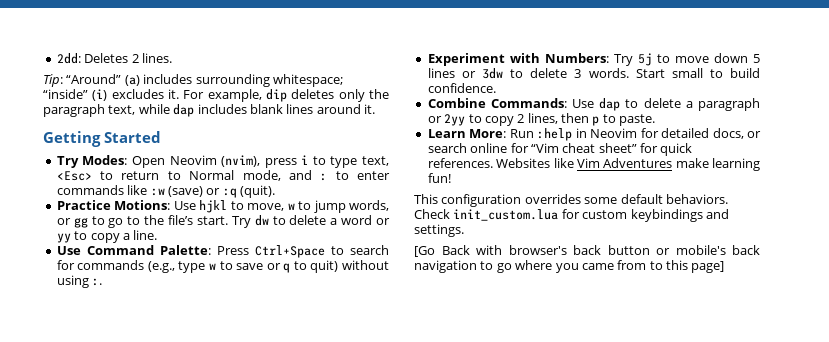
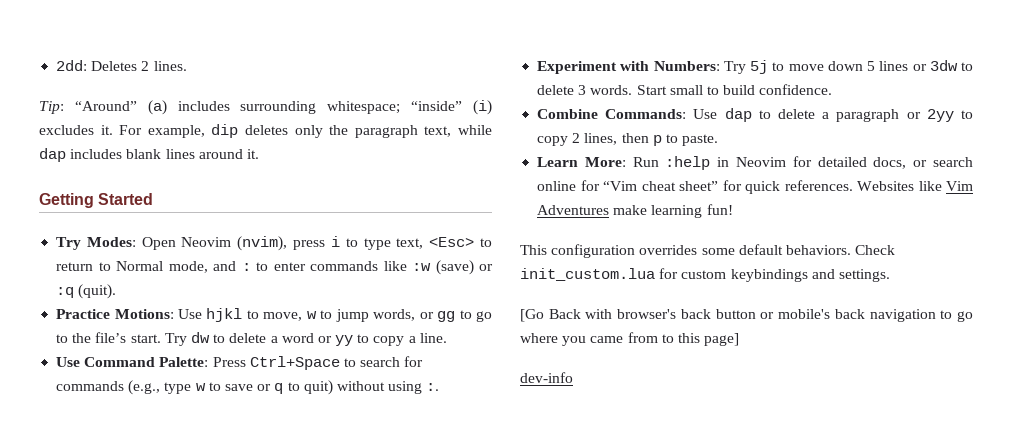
(725, 267) none -> [520,372,573,383] // dev-info

